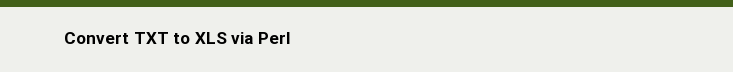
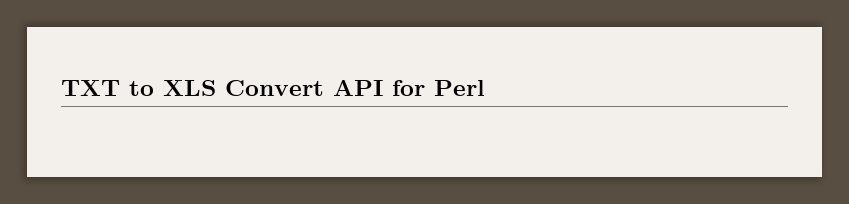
[64,32,129,44] Convert -> (61, 88) none
[231,32,254,44] via -> [225,79,425,96] Convert API for

